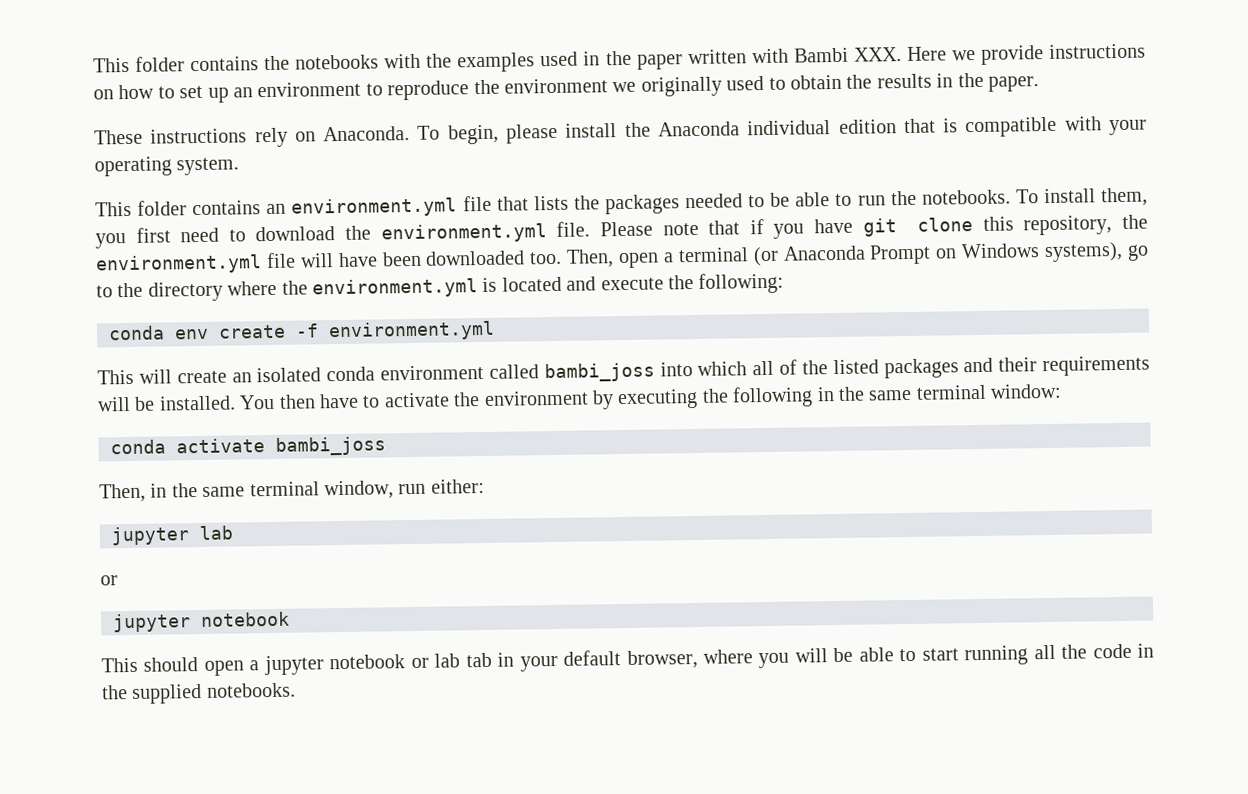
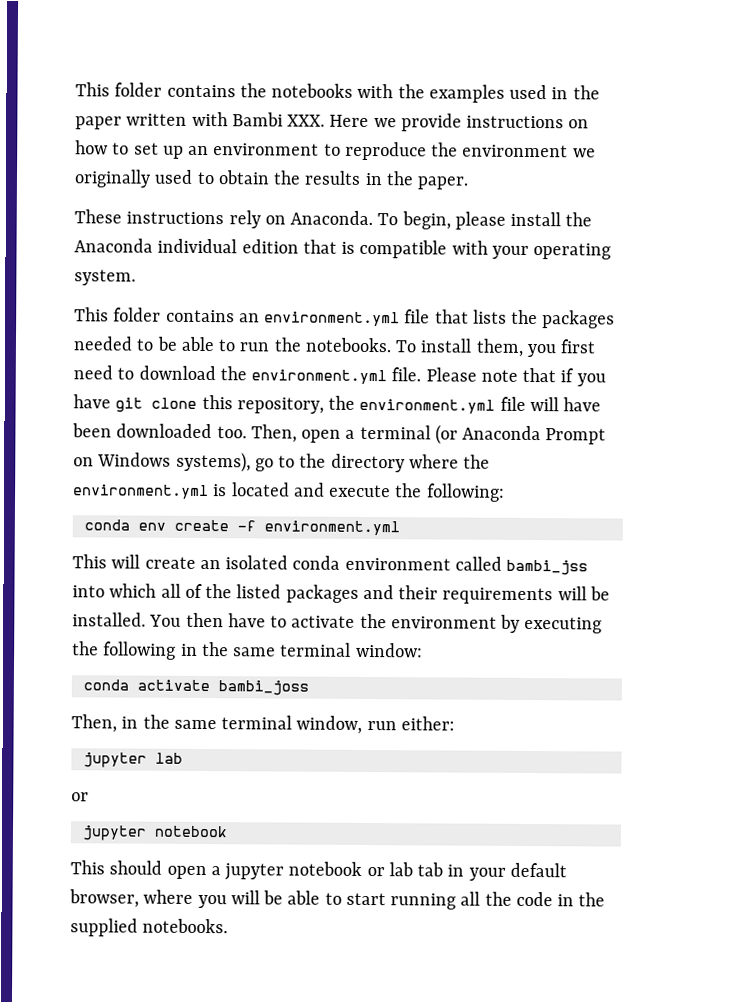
[543,362,655,383] bambi_joss -> [506,559,589,576] bambi_jss

